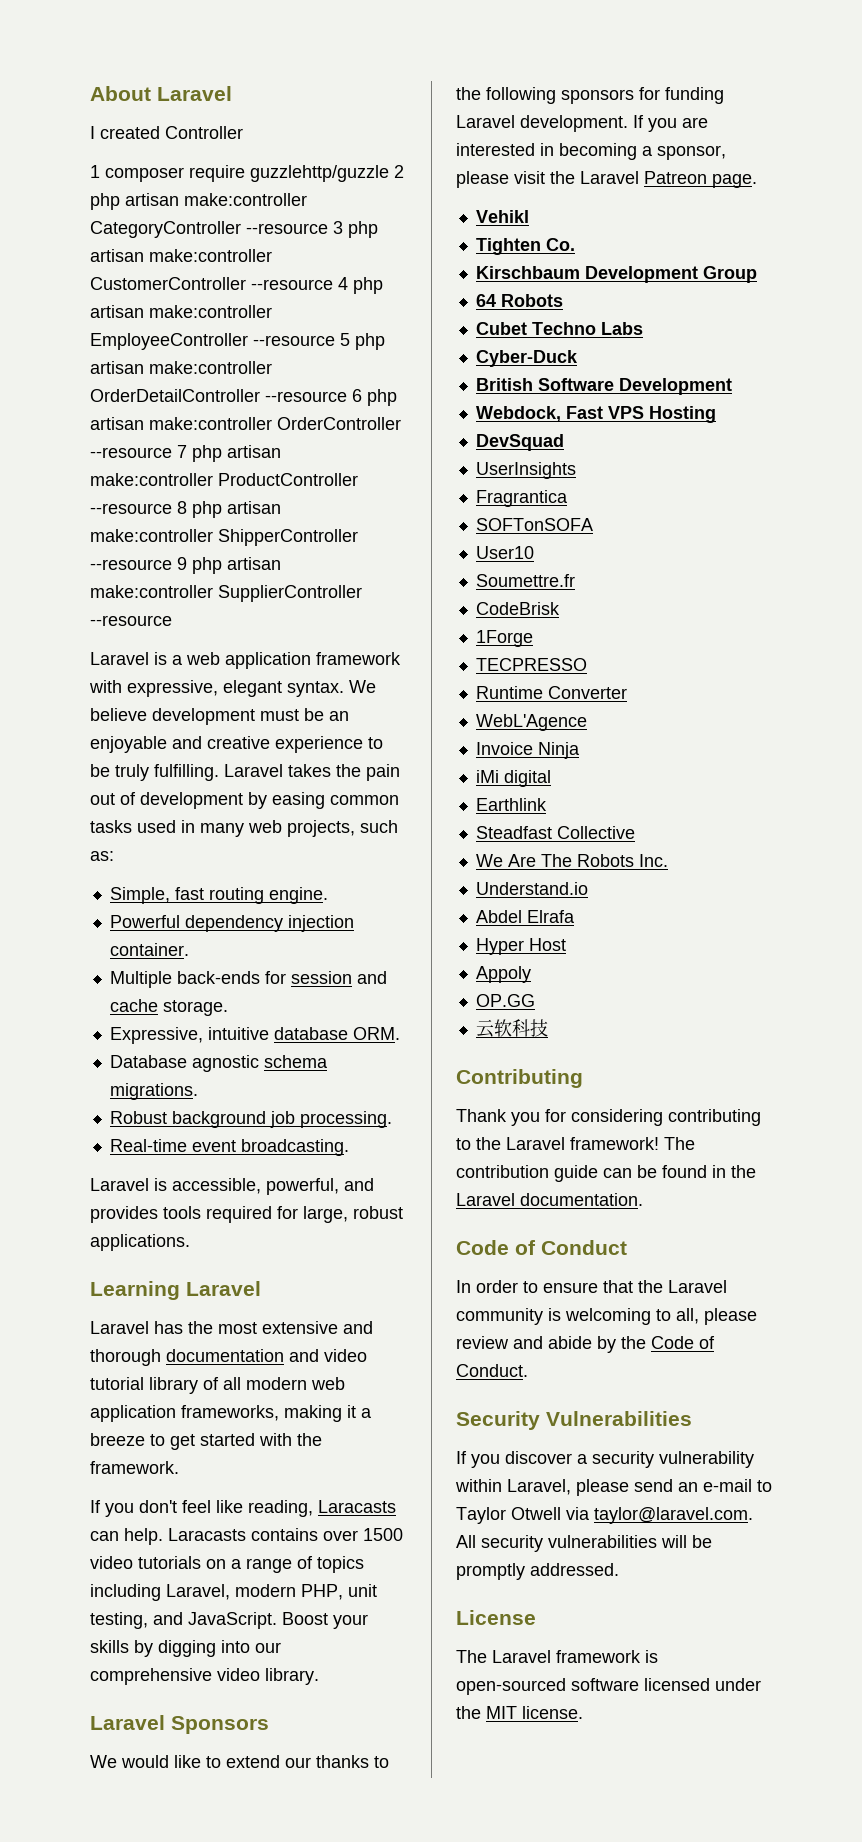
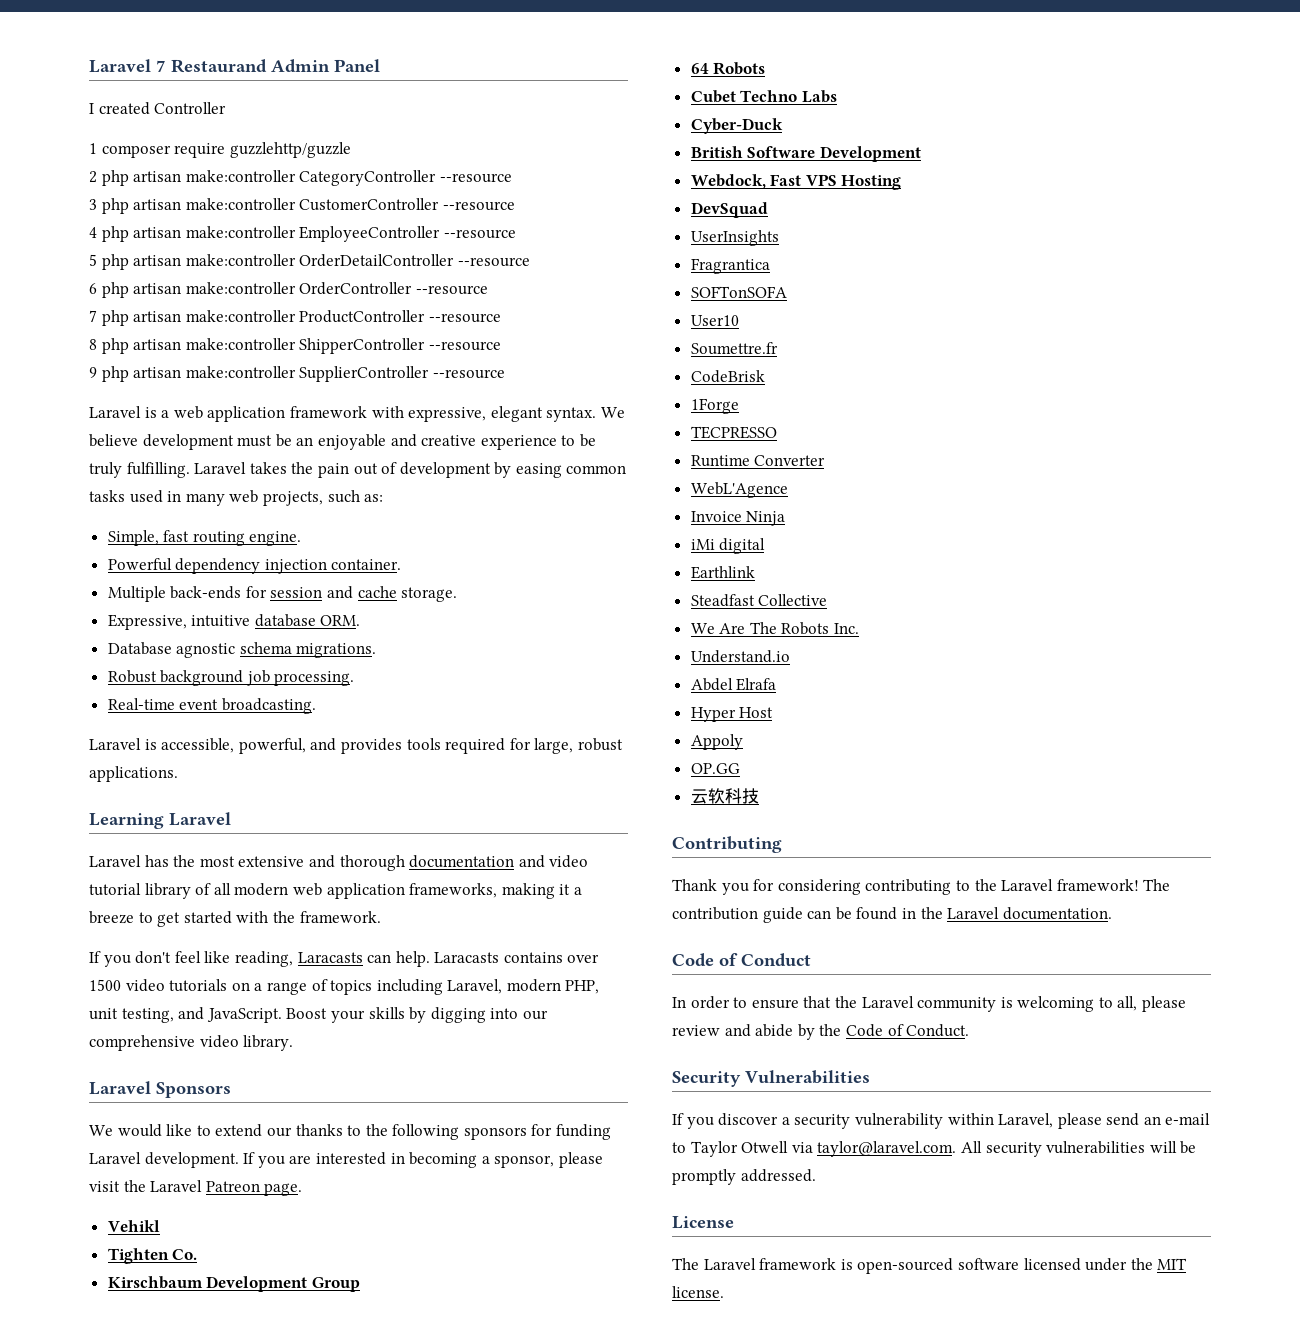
[90,86,232,101] About Laravel -> [89,59,380,73] Laravel 7 Restaurand Admin Panel
(389, 173) none -> (351, 150) //
(328, 228) none -> (512, 178) //
(333, 284) none -> (515, 206) //
(335, 340) none -> (516, 234) //
(347, 396) none -> (530, 262) //
(172, 452) none -> (488, 290) //
(172, 508) none -> (501, 318) //
(172, 564) none -> (501, 346) //

